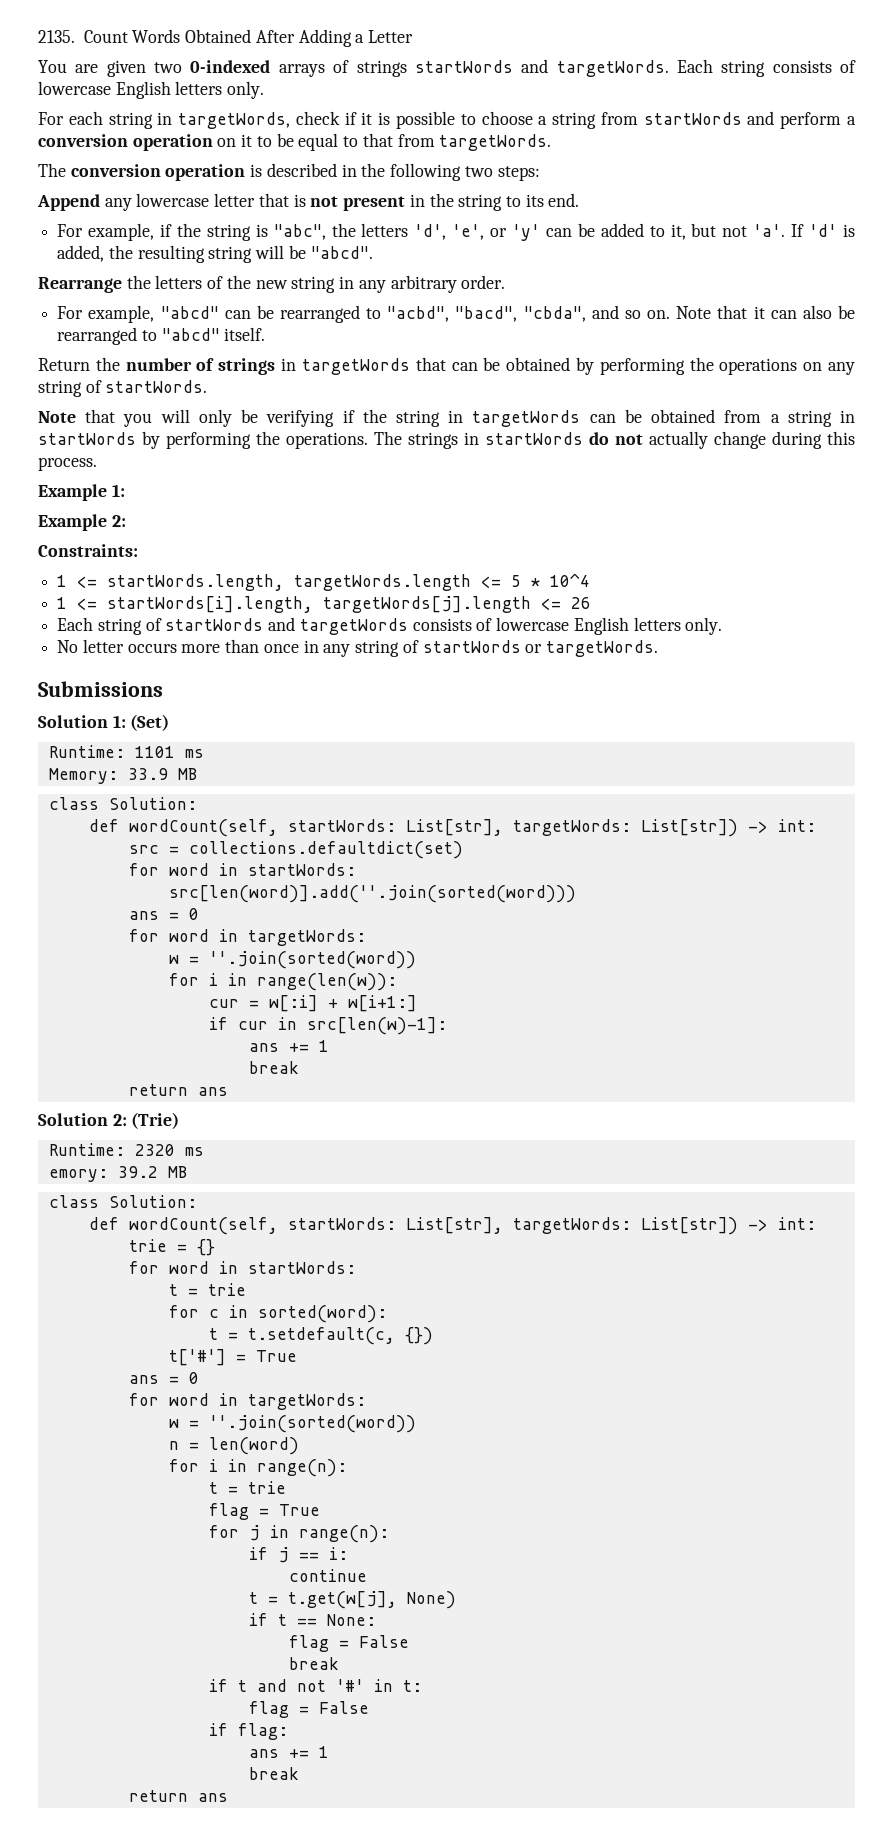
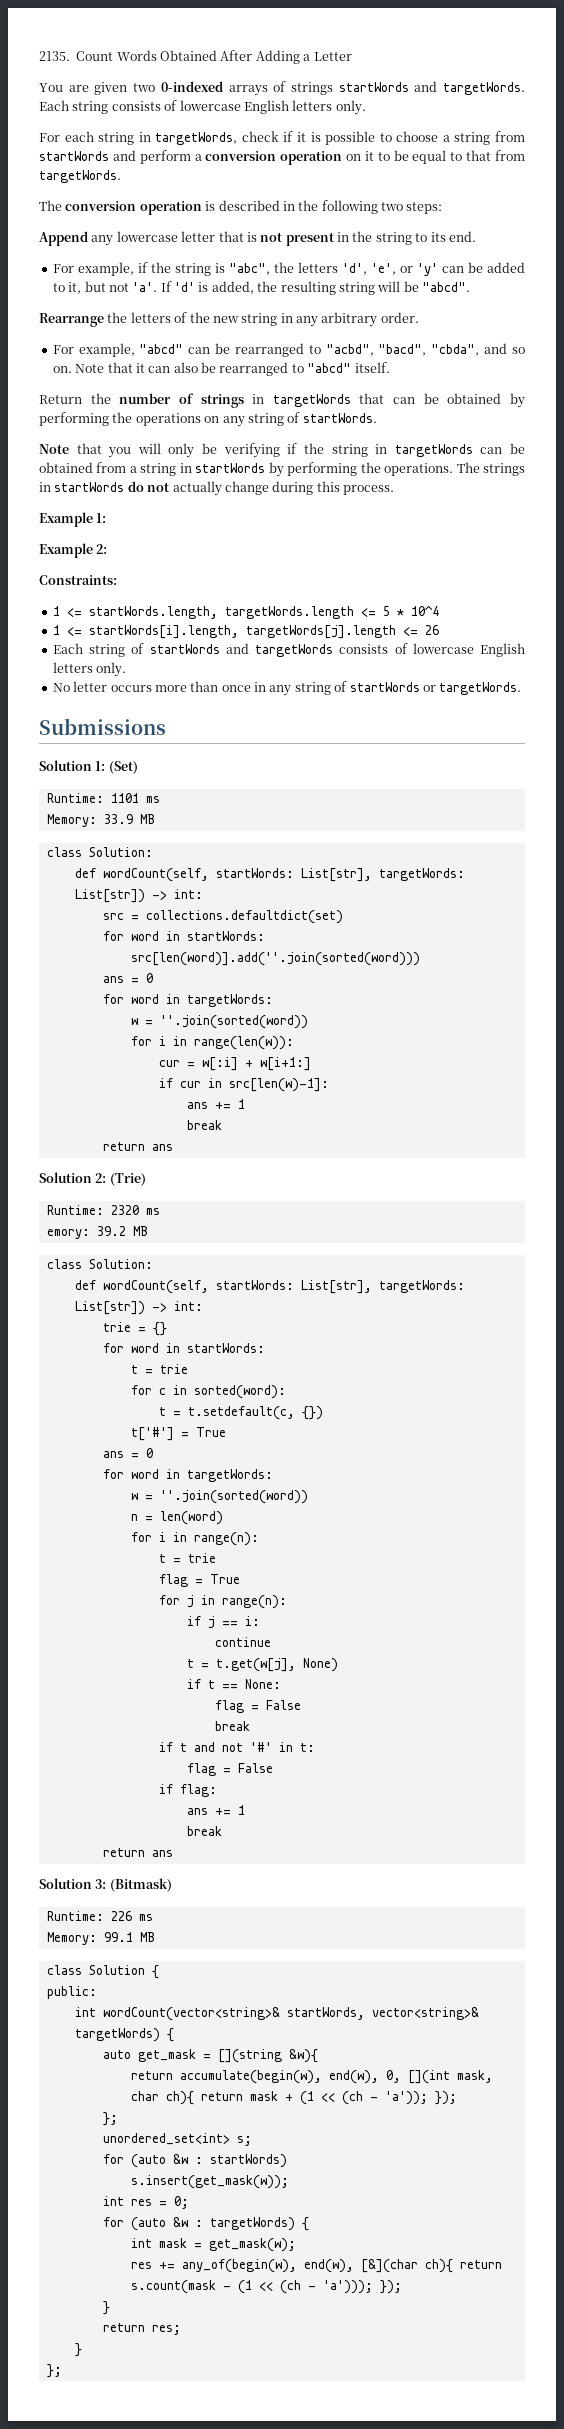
(228, 1797) none -> [39,1878,172,1892] [46,1911,153,1921] [46,1932,155,1945] [46,1965,159,1979] [46,1986,97,1999] [74,2007,479,2021] [74,2028,174,2042] [102,2049,318,2063] [130,2070,493,2084] [130,2091,457,2105] [102,2112,118,2126] [102,2133,252,2146] [102,2154,287,2168] [130,2175,289,2189] [102,2196,189,2209] [102,2217,309,2231] [130,2238,296,2252] [130,2259,502,2273] [130,2280,402,2294] [102,2301,110,2315] [102,2323,181,2335] [74,2343,82,2357] [46,2364,62,2378] // Solution 3: (Bitmask) // Runtime: 226 ms // Memory: 99.1 MB // class Solution { // public: // int wordCount(vector<string>& startWords, vector<string>& targetWords) { // auto get_mask = [](string &w){ // return accumulate(begin(w), end(w), 0, [](int mask, char ch){ return mask + (1 << (ch - 'a')); }); // }; // unordered_set<int> s; // for (auto &w : startWords) // s.insert(get_mask(w)); // int res = 0; // for (auto &w : targetWords) { // int mask = get_mask(w); // res += any_of(begin(w), end(w), [&](char ch){ return s.count(mask - (1 << (ch - 'a'))); }); // } // return res; // } // };

